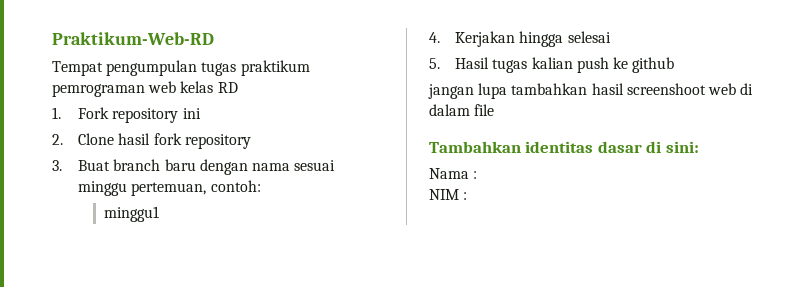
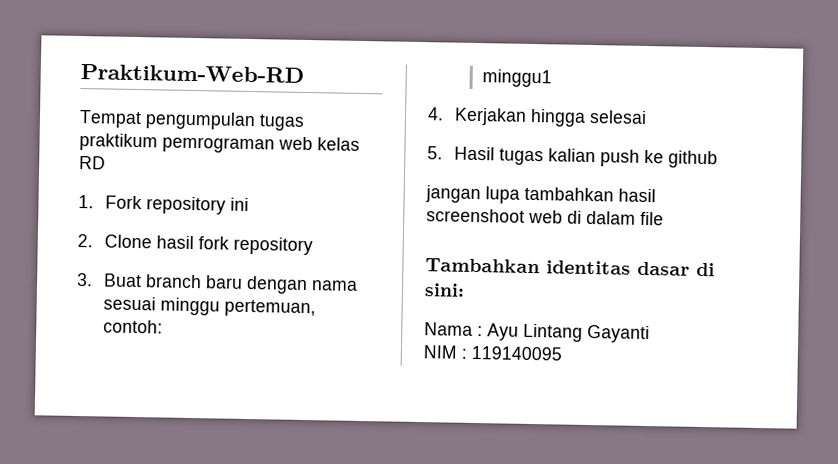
(478, 175) none -> [487,323,650,344] Ayu Lintang Gayanti
(468, 196) none -> [471,345,562,361] 119140095

